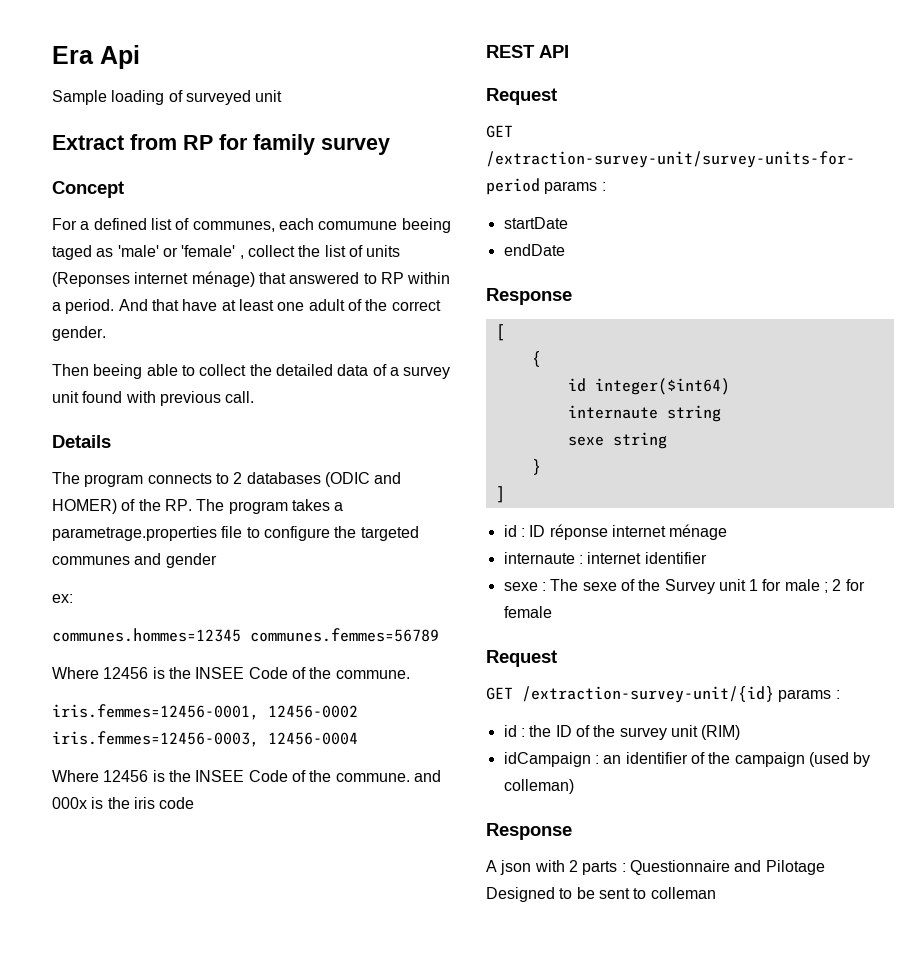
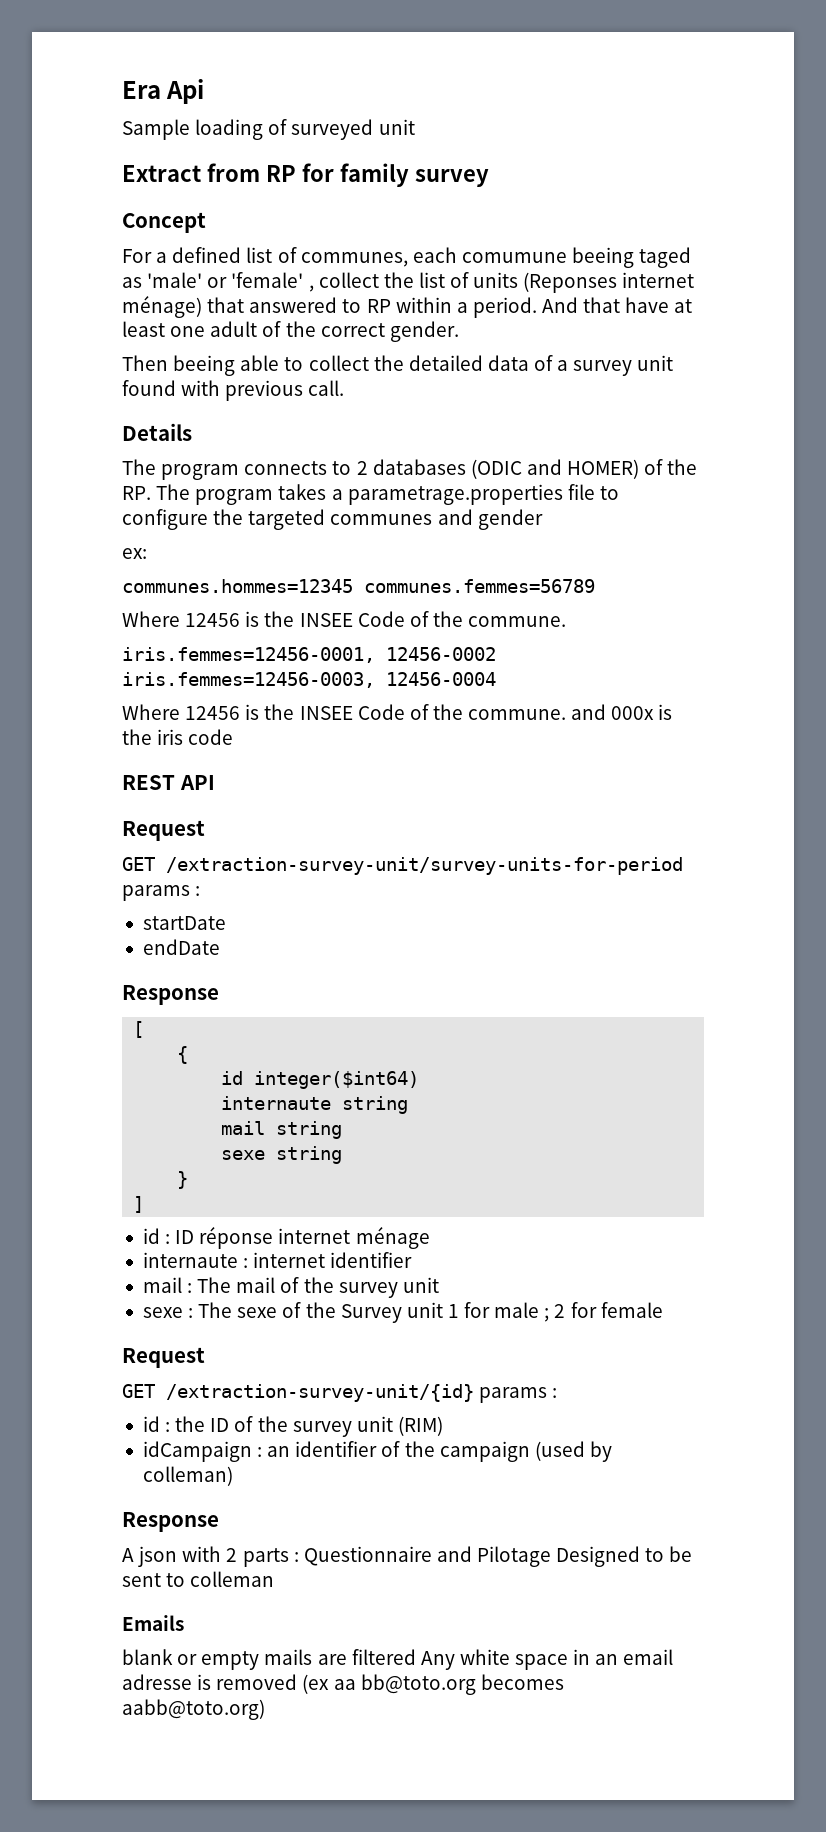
(721, 413) none -> [221,1121,343,1139] // mail string
(707, 558) none -> [142,1277,439,1298] // mail : The mail of the survey unit
(716, 893) none -> [122,1615,184,1631] [122,1649,674,1670] [122,1674,564,1695] [122,1699,265,1720] // Emails // blank or empty mails are filtered Any white space in an email adresse is removed (ex aa bb@toto.org becomes aabb@toto.org)

